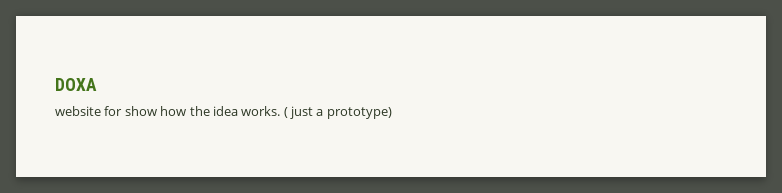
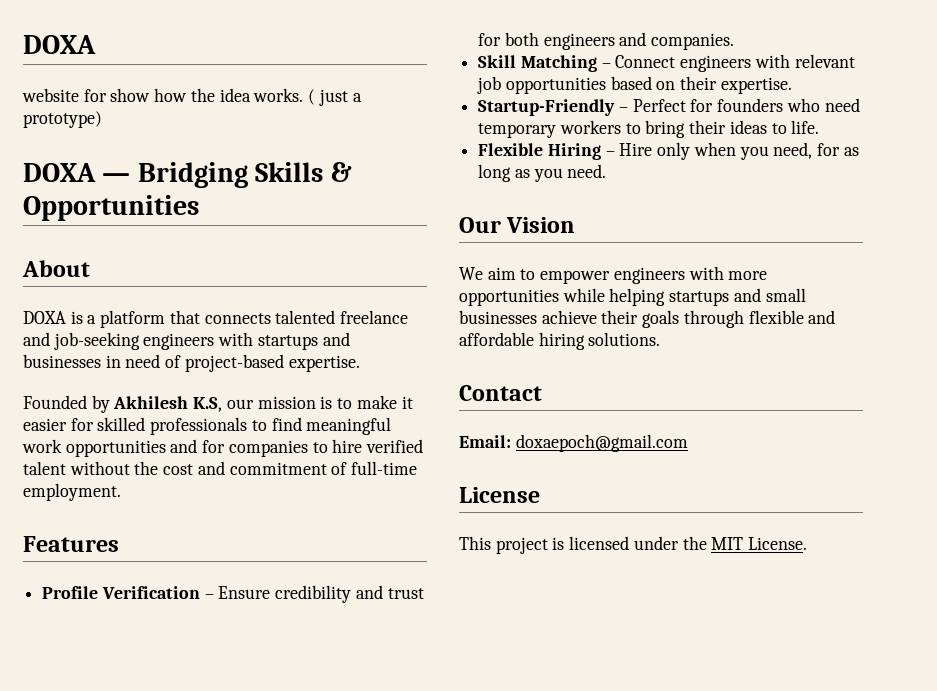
(392, 113) none -> [23,162,352,188] [23,195,199,221] [22,260,90,277] [23,310,409,328] [23,332,350,350] [23,354,360,372] [23,395,413,413] [23,417,392,435] [22,439,424,457] [23,461,418,475] [23,483,121,501] [23,536,119,552] [42,585,424,603] [478,32,735,50] [478,54,855,72] [477,76,792,94] [478,98,860,116] [478,120,820,138] [478,142,859,160] [478,164,607,182] [459,217,576,233] [459,266,768,284] [459,288,806,306] [459,310,836,328] [459,332,661,350] [459,385,542,401] [459,434,688,452] [459,487,540,503] [459,536,808,554] // DOXA — Bridging Skills & Opportunities // About // DOXA is a platform that connects talented freelance and job-seeking engineers with startups and businesses in need of project-based expertise. // Founded by Akhilesh K.S, our mission is to make it easier for skilled professionals to find meaningful work opportunities and for companies to hire verified talent without the cost and commitment of full-time employment. // Features // Profile Verification – Ensure credibility and trust for both engineers and companies. // Skill Matching – Connect engineers with relevant job opportunities based on their expertise. // Startup-Friendly – Perfect for founders who need temporary workers to bring their ideas to life. // Flexible Hiring – Hire only when you need, for as long as you need. // Our Vision // We aim to empower engineers with more opportunities while helping startups and small businesses achieve their goals through flexible and affordable hiring solutions. // Contact // Email: doxaepoch@gmail.com // License // This project is licensed under the MIT License.

